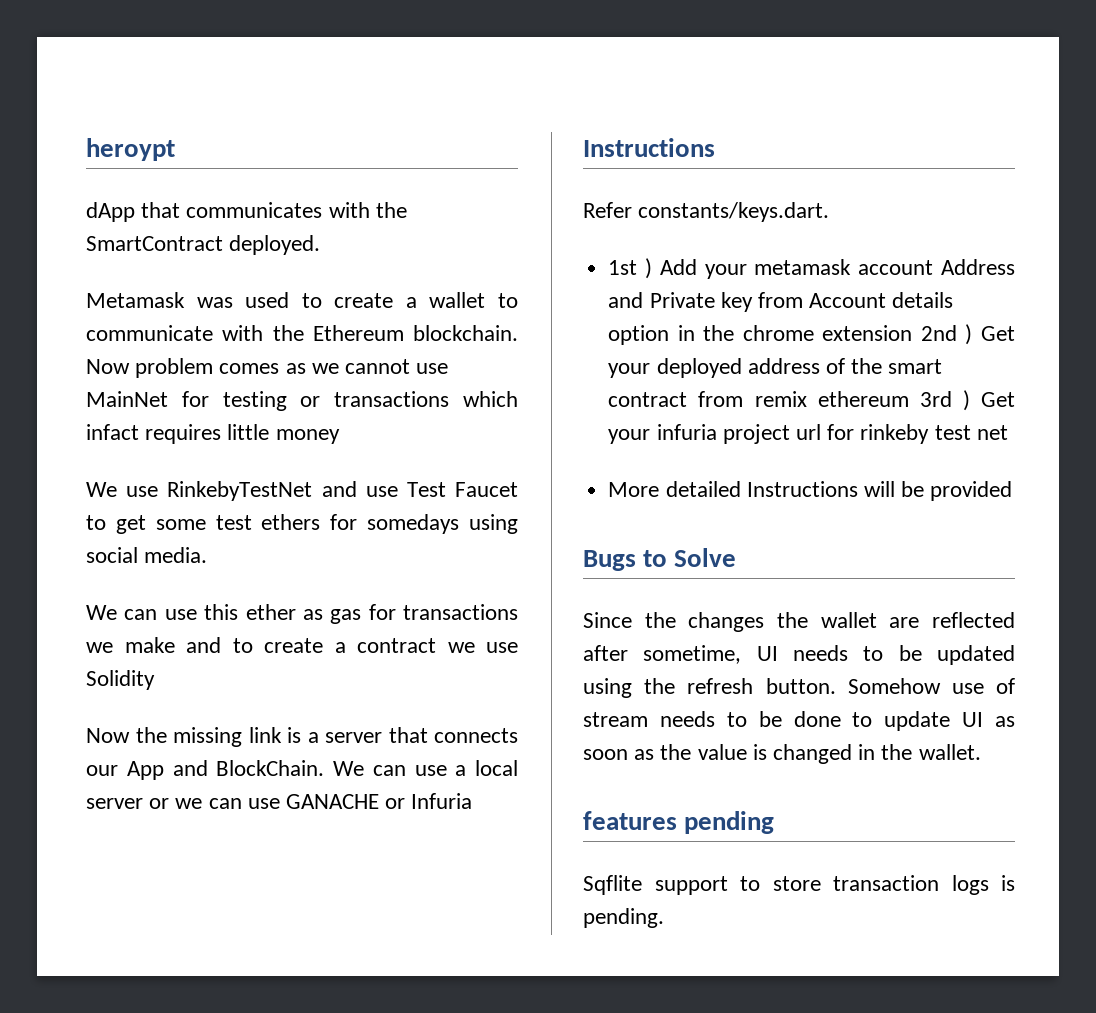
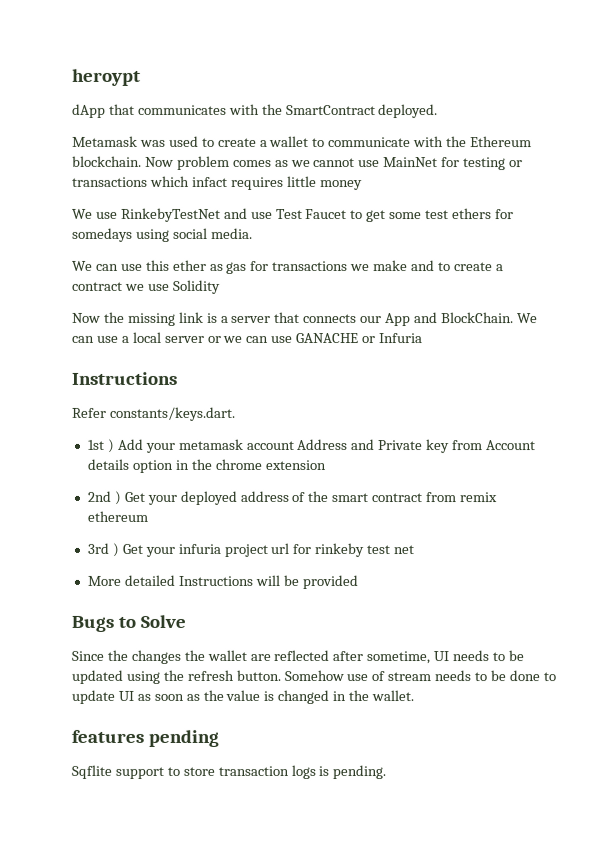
(913, 333) none -> (326, 465) //
(909, 399) none -> (148, 516) //

